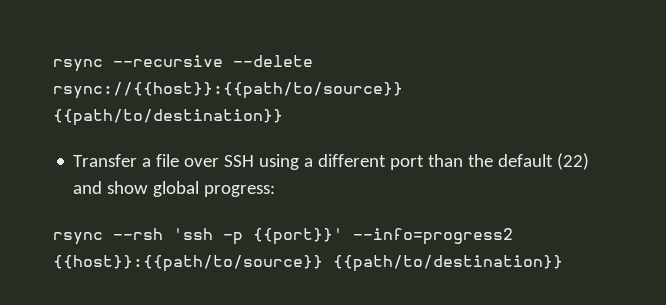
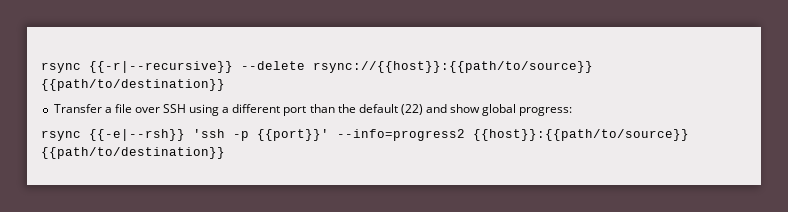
[53,55,223,72] rsync --recursive -> [41,61,233,73] rsync {{-r|--recursive}}
[113,228,163,240] --rsh -> [89,129,185,141] {{-e|--rsh}}

